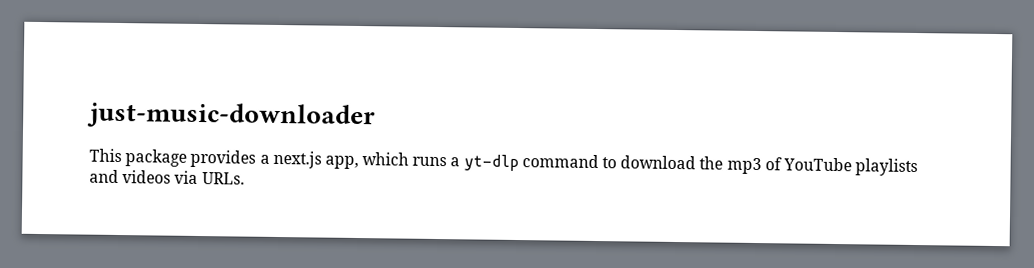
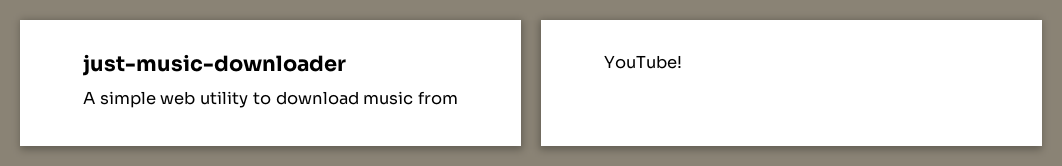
[89,148,919,177] [89,169,245,185] This package provides a next.js app, which runs a yt-dlp command to download the mp3 of YouTube playlists and videos via URLs. -> [83,91,458,108] [604,55,682,69] A simple web utility to download music from YouTube!

